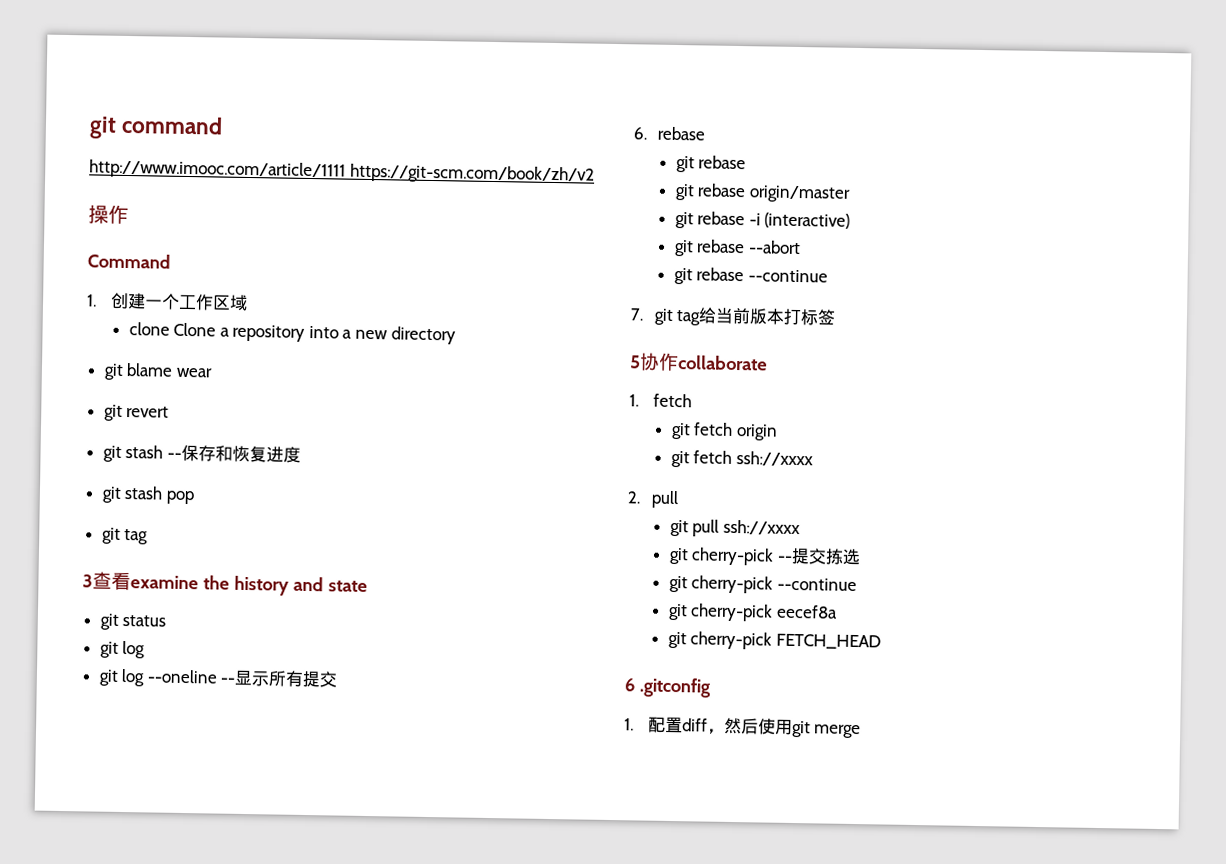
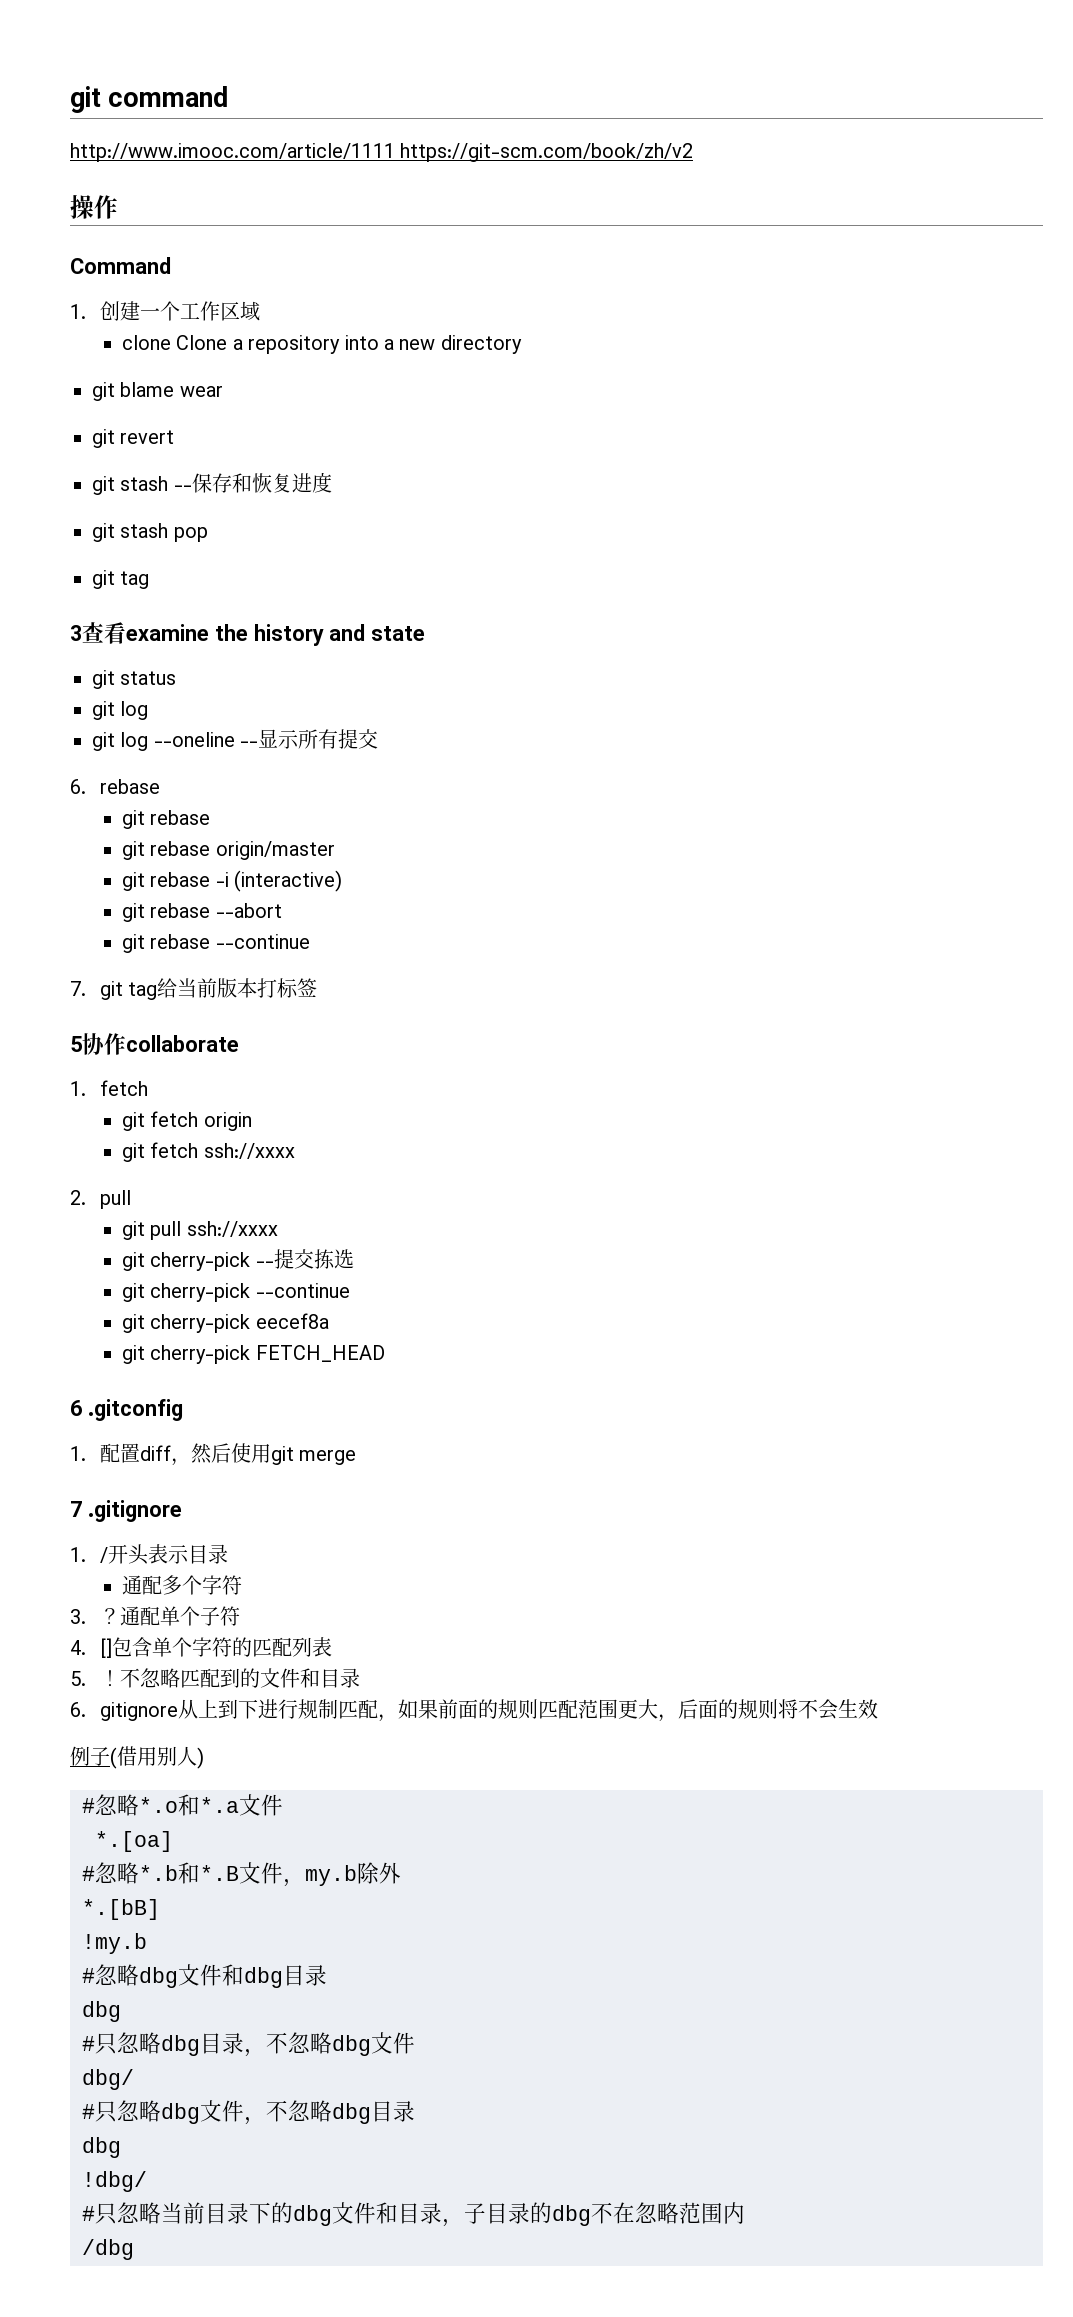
(862, 731) none -> [70,1500,182,1522] [70,1544,228,1565] [121,1575,242,1595] [70,1606,240,1626] [70,1637,332,1658] [70,1668,360,1688] [70,1699,878,1722] [70,1746,204,1769] [82,1794,283,1816] [95,1831,173,1852] [82,1862,401,1887] [82,1899,160,1920] [82,1933,147,1954] [82,1964,327,1988] [82,2001,121,2022] [82,2032,415,2057] [82,2069,134,2090] [82,2100,415,2125] [82,2137,121,2158] [82,2171,147,2192] [82,2202,745,2227] [82,2239,134,2260] // 7 .gitignore // 1. /开头表示目录 // 通配多个字符 // 3.？通配单个子符 // 4. []包含单个字符的匹配列表 // 5.！不忽略匹配到的文件和目录 // 6. gitignore从上到下进行规制匹配，如果前面的规则匹配范围更大，后面的规则将不会生效 // 例子(借用别人) // #忽略*.o和*.a文件 // *.[oa] // #忽略*.b和*.B文件，my.b除外 // *.[bB] // !my.b // #忽略dbg文件和dbg目录 // dbg // #只忽略dbg目录，不忽略dbg文件 // dbg/ // #只忽略dbg文件，不忽略dbg目录 // dbg // !dbg/ // #只忽略当前目录下的dbg文件和目录，子目录的dbg不在忽略范围内 // /dbg

